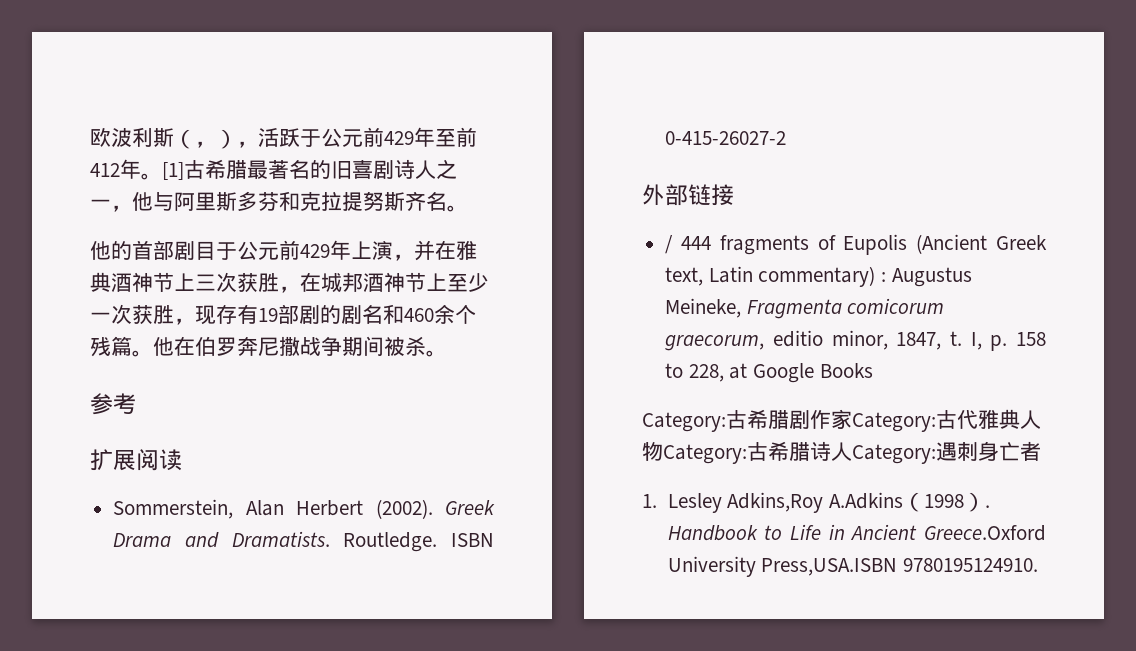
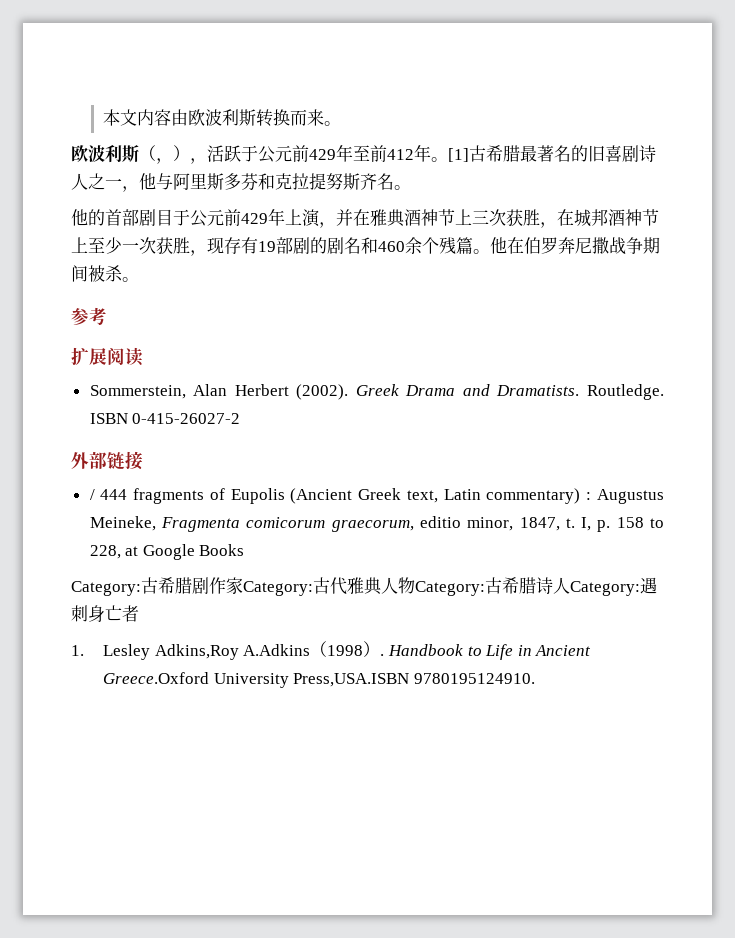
(90, 137) none -> [103,109,342,127] 本文内容由欧波利斯转换而来。 //

